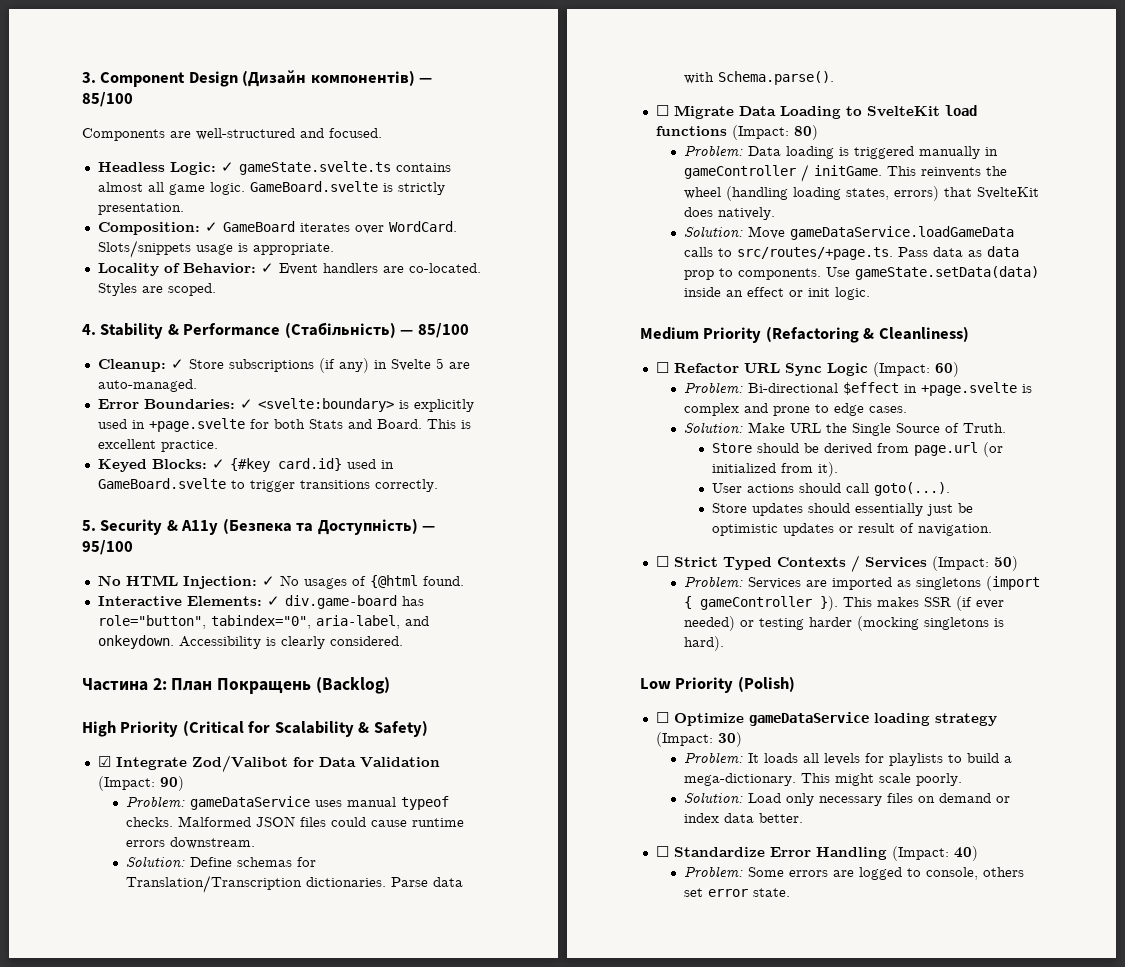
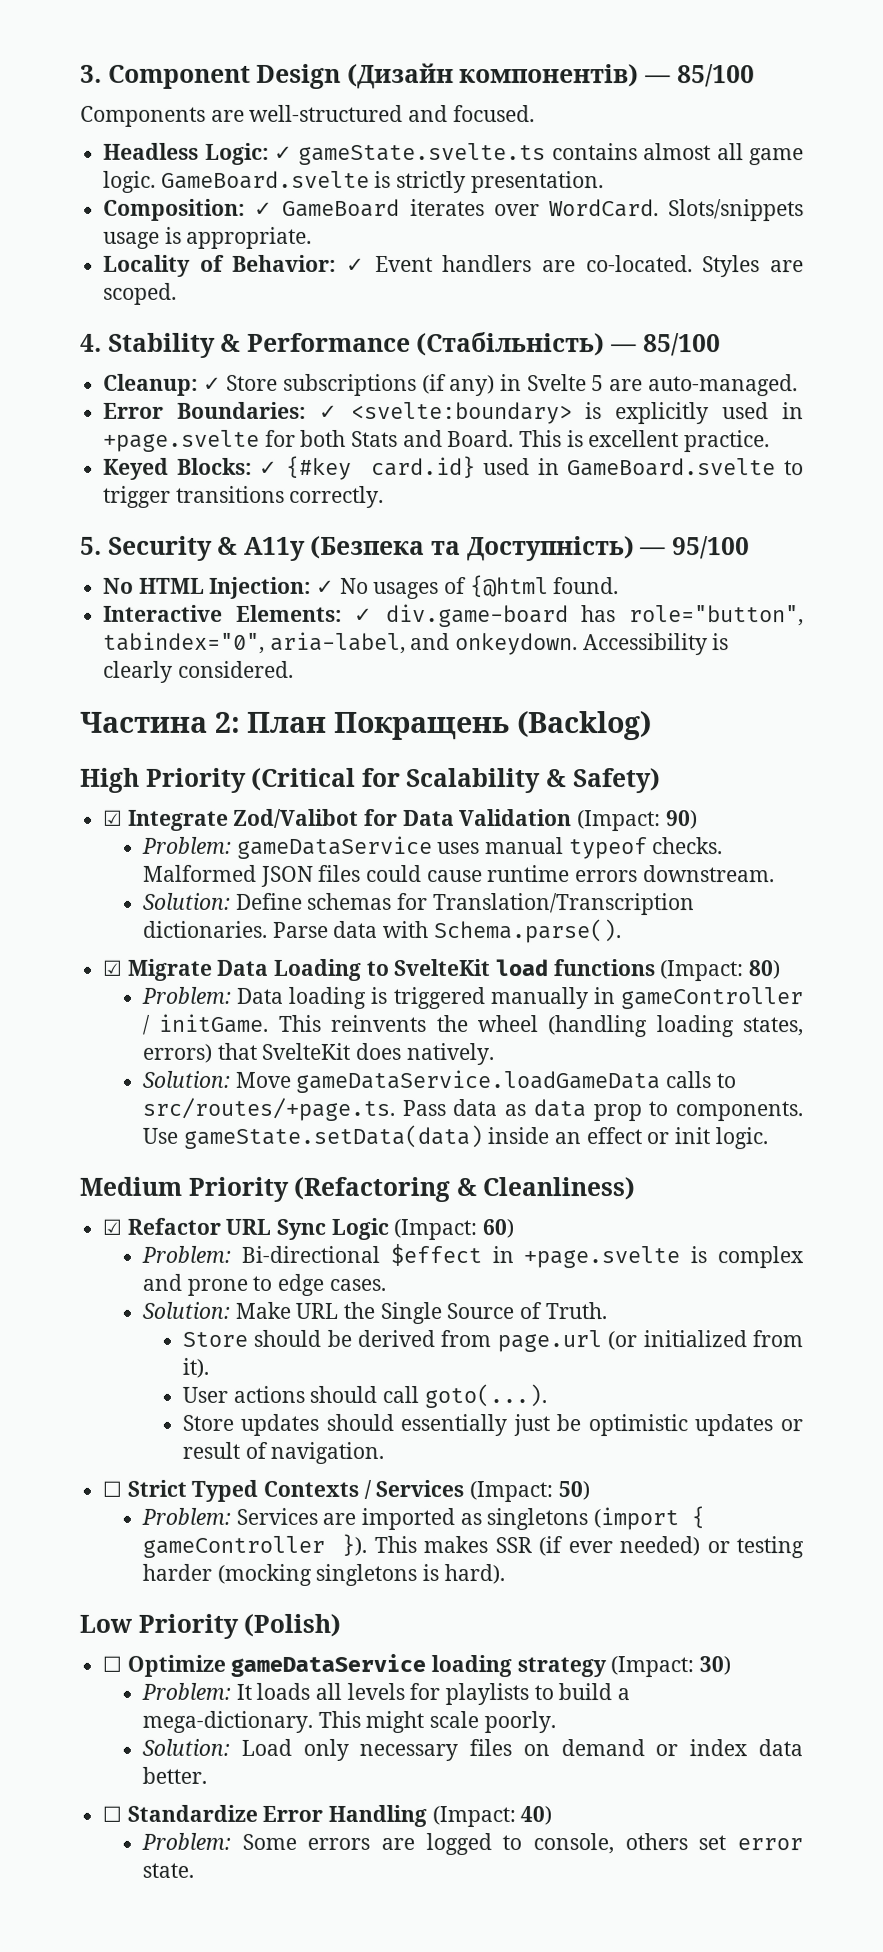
[655,105,669,116] ☐ -> [103,959,124,976] ☑
[655,362,669,373] ☐ -> [102,1218,123,1235] ☑

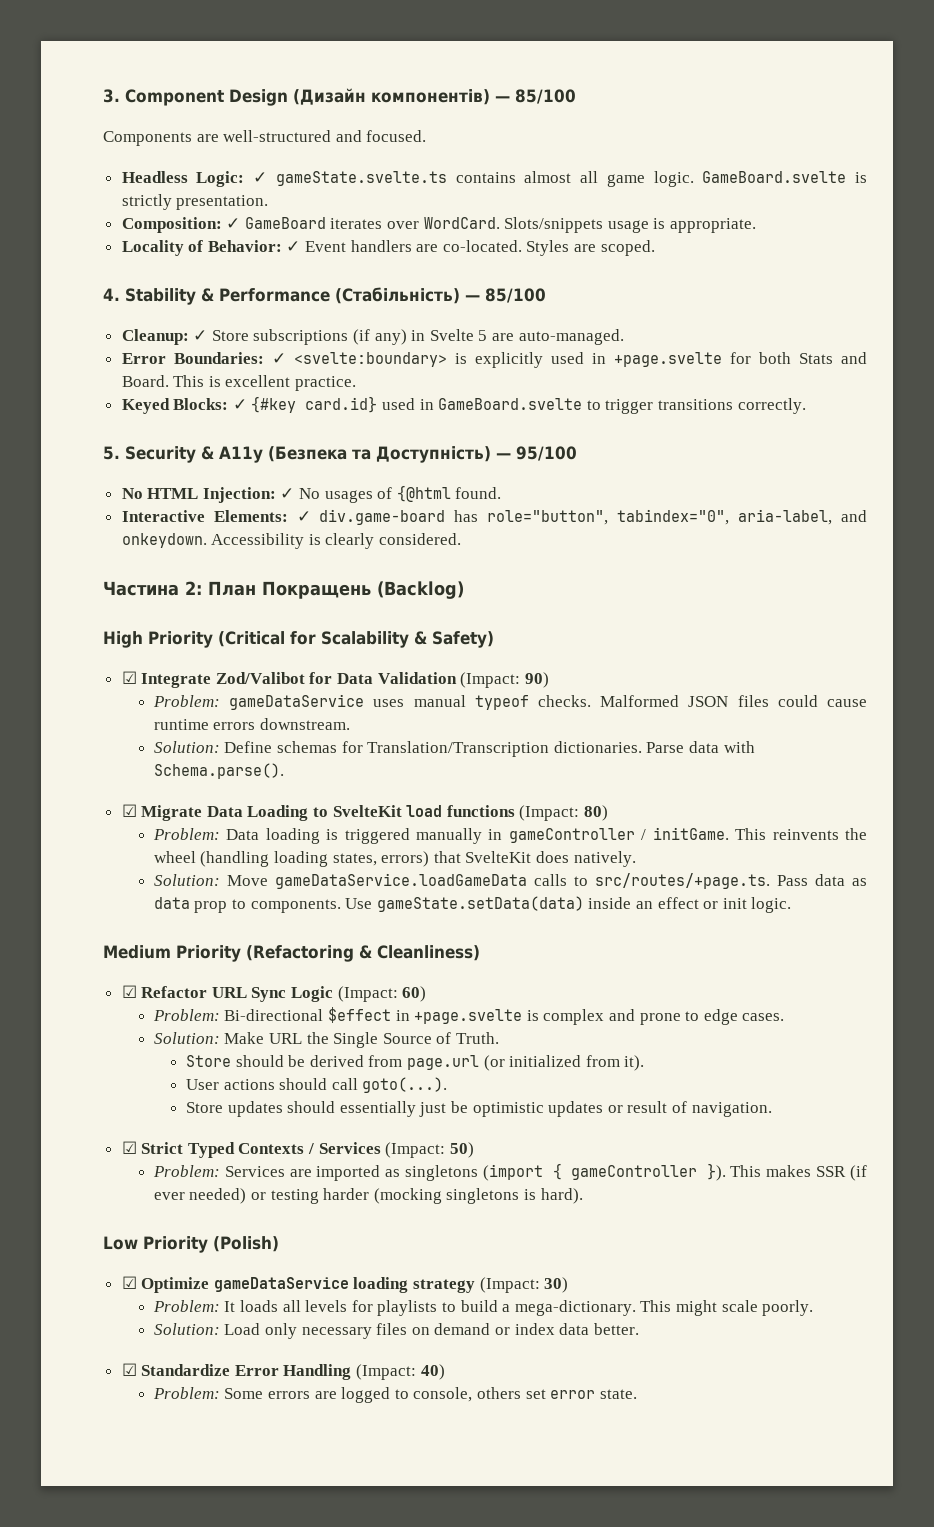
[102,1480,123,1497] ☐ -> [121,1141,137,1154] ☑
[102,1655,123,1672] ☐ -> [121,1276,137,1289] ☑
[102,1805,123,1822] ☐ -> [121,1363,137,1376] ☑

